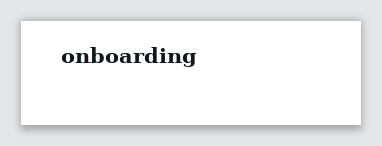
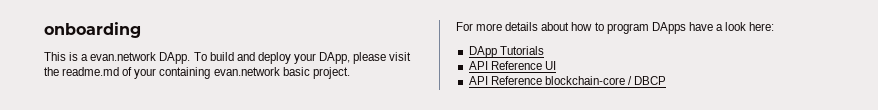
(197, 57) none -> [44,52,412,64] [44,67,350,79] [456,22,775,34] [468,46,544,58] [468,61,556,70] [468,76,667,85] // This is a evan.network DApp. To build and deploy your DApp, please visit the readme.md of your containing evan.network basic project. // For more details about how to program DApps have a look here: // DApp Tutorials // API Reference UI // API Reference blockchain-core / DBCP

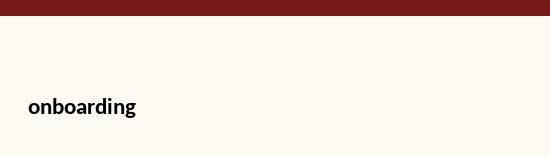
[44,52,412,64] [44,67,350,79] [456,22,775,34] [468,46,544,58] [468,61,556,70] [468,76,667,85] // This is a evan.network DApp. To build and deploy your DApp, please visit the readme.md of your containing evan.network basic project. // For more details about how to program DApps have a look here: // DApp Tutorials // API Reference UI // API Reference blockchain-core / DBCP -> (136, 108) none

